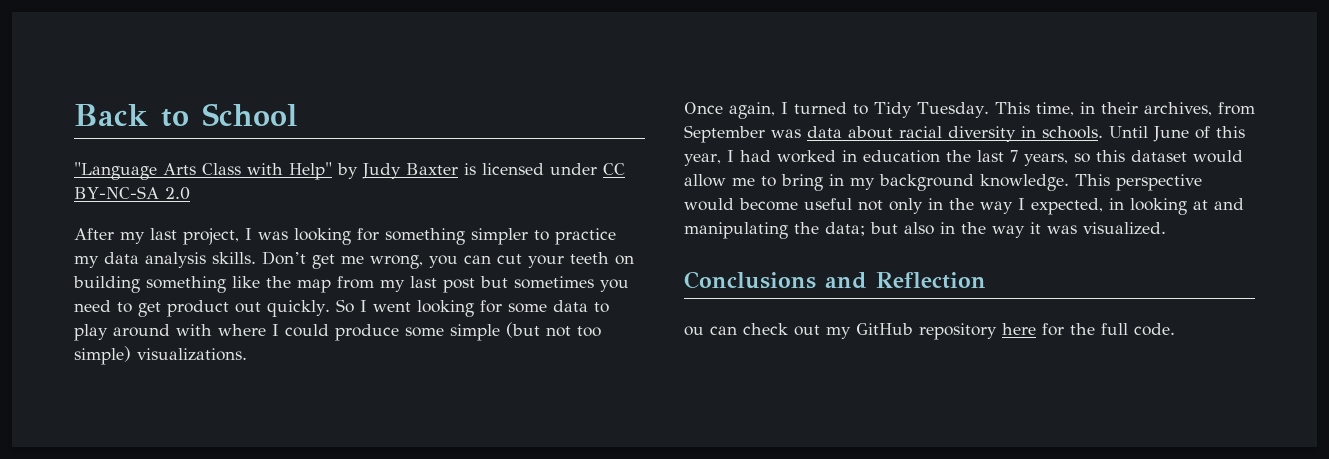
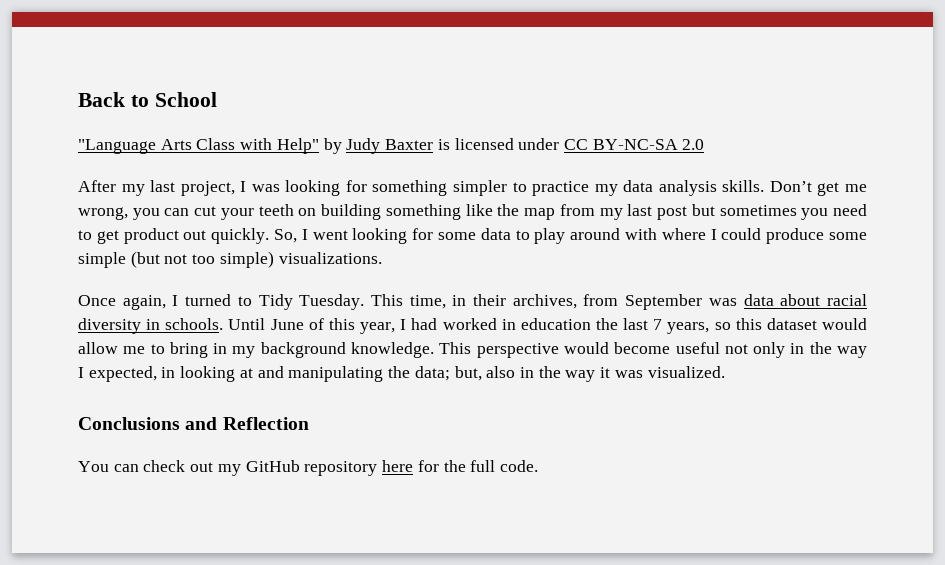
[335,299,354,313] So -> [274,229,297,243] So,
[870,222,898,234] but -> [454,366,482,381] but,
[684,326,704,336] ou -> [78,461,109,472] You

